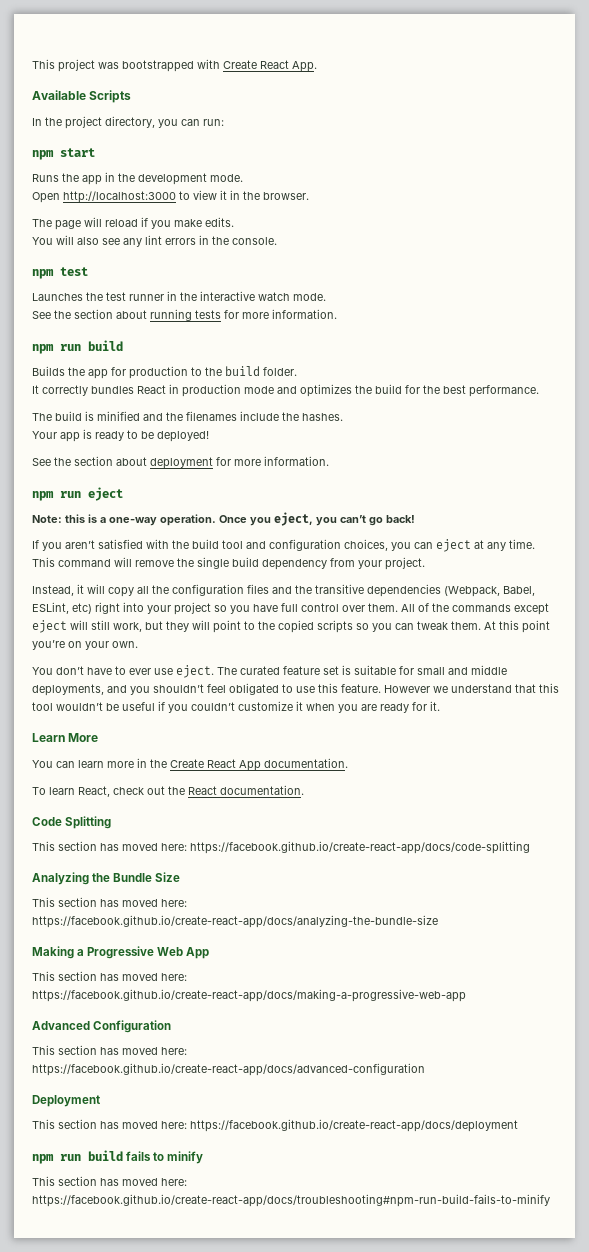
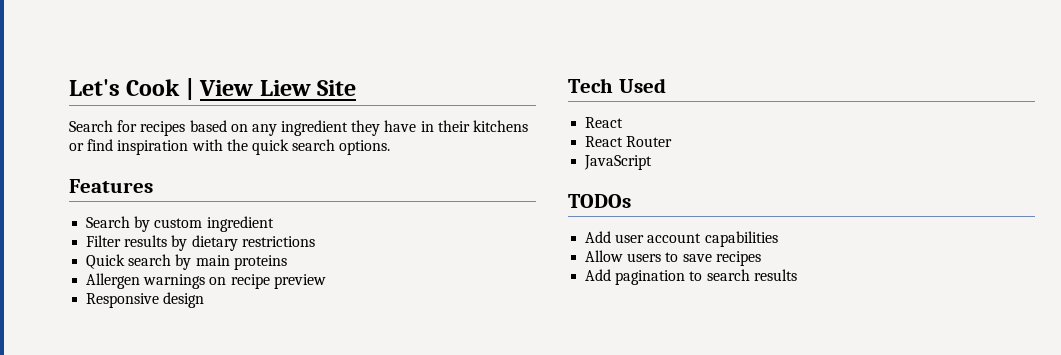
[32,59,317,72] [32,90,132,103] [32,116,224,129] [32,148,95,160] [32,172,243,185] [32,190,309,203] [32,217,234,230] [32,235,277,247] [32,267,88,279] [32,291,326,301] [32,309,337,321] [32,340,123,354] [32,366,297,379] [32,384,539,397] [32,411,343,421] [32,429,209,442] [32,456,329,469] [32,487,123,501] [32,512,415,526] [32,539,535,552] [32,557,425,570] [32,584,535,597] [32,602,549,615] [32,620,550,633] [32,640,138,650] [32,665,507,678] [32,683,559,696] [32,701,440,713] [32,733,99,742] [32,758,348,771] [32,785,304,797] [32,816,112,829] [32,841,530,854] [32,872,181,885] [32,897,187,907] [32,915,438,928] [32,946,210,959] [32,971,187,981] [32,989,466,1002] [32,1020,172,1033] [32,1045,187,1055] [32,1063,425,1076] [32,1095,100,1107] [32,1119,518,1132] [32,1150,204,1164] [32,1176,187,1186] [32,1194,550,1207] This project was bootstrapped with Create React App. // Available Scripts // In the project directory, you can run: // npm start // Runs the app in the development mode. // Open http://localhost:3000 to view it in the browser. // The page will reload if you make edits. // You will also see any lint errors in the console. // npm test // Launches the test runner in the interactive watch mode. // See the section about running tests for more information. // npm run build // Builds the app for production to the build folder. // It correctly bundles React in production mode and optimizes the build for the best performance. // The build is minified and the filenames include the hashes. // Your app is ready to be deployed! // See the section about deployment for more information. // npm run eject // Note: this is a one-way operation. Once you eject, you can’t go back! // If you aren’t satisfied with the build tool and configuration choices, you can eject at any time. This command will remove the single build dependency from your project. // Instead, it will copy all the configuration files and the transitive dependencies (Webpack, Babel, ESLint, etc) right into your project so you have full control over them. All of the commands except eject will still work, but they will point to the copied scripts so you can tweak them. At this point you’re on your own. // You don’t have to ever use eject. The curated feature set is suitable for small and middle deployments, and you shouldn’t feel obligated to use this feature. However we understand that this tool wouldn’t be useful if you couldn’t customize it when you are ready for it. // Learn More // You can learn more in the Create React App documentation. // To learn React, check out the React documentation. // Code Splitting // This section has moved here: https://facebook.github.io/create-react-app/docs/code-splitting // Analyzing the Bundle Size // This section has moved here: https://facebook.github.io/create-react-app/docs/analyzing-the-bundle-size // Making a Progressive Web App // This section has moved here: https://facebook.github.io/create-react-app/docs/making-a-progressive-web-app // Advanced Configuration // This section has moved here: https://facebook.github.io/create-react-app/docs/advanced-configuration // Deployment // This section has moved here: https://facebook.github.io/create-react-app/docs/deployment // npm run build fails to minify // This section has moved here: https://facebook.github.io/create-react-app/docs/troubleshooting#npm-run-build-fails-to-minify -> [69,78,357,100] [69,120,529,136] [69,139,391,155] [69,179,153,193] [86,216,274,232] [86,235,315,251] [86,254,287,270] [86,273,326,289] [86,292,205,308] [568,78,666,93] [585,117,624,128] [585,136,673,147] [584,155,653,170] [568,194,631,208] [585,231,778,247] [585,250,761,266] [585,269,797,285] Let's Cook | View Liew Site // Search for recipes based on any ingredient they have in their kitchens or find inspiration with the quick search options. // Features // Search by custom ingredient // Filter results by dietary restrictions // Quick search by main proteins // Allergen warnings on recipe preview // Responsive design // Tech Used // React // React Router // JavaScript // TODOs // Add user account capabilities // Allow users to save recipes // Add pagination to search results

